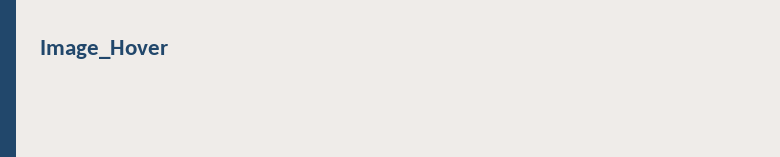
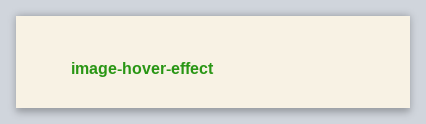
[40,40,168,59] Image_Hover -> [71,62,214,77] image-hover-effect

